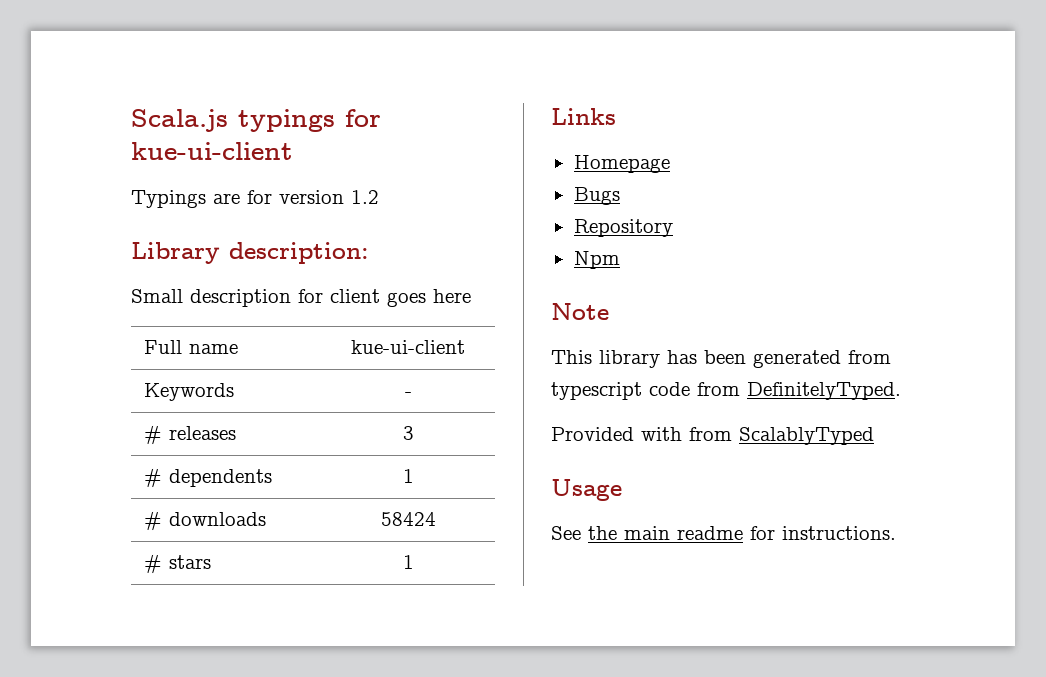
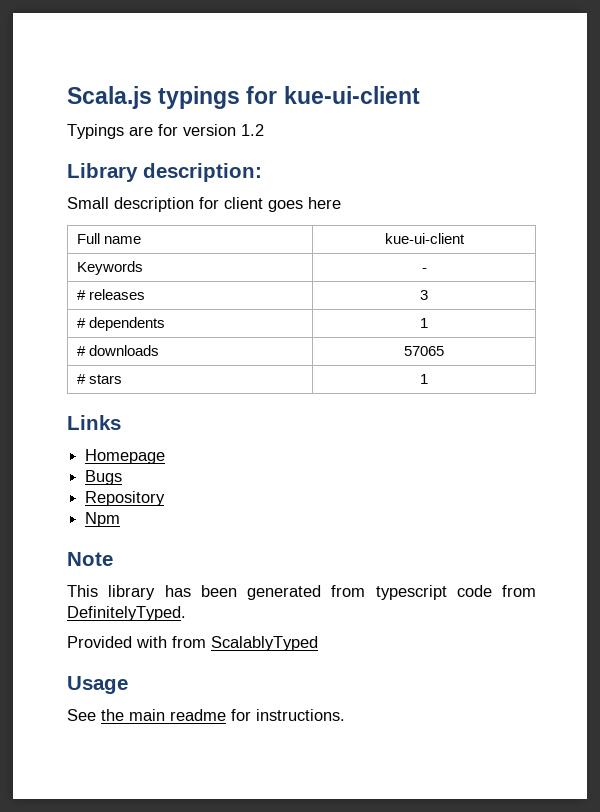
[380,512,436,526] 58424 -> [404,346,444,356] 57065

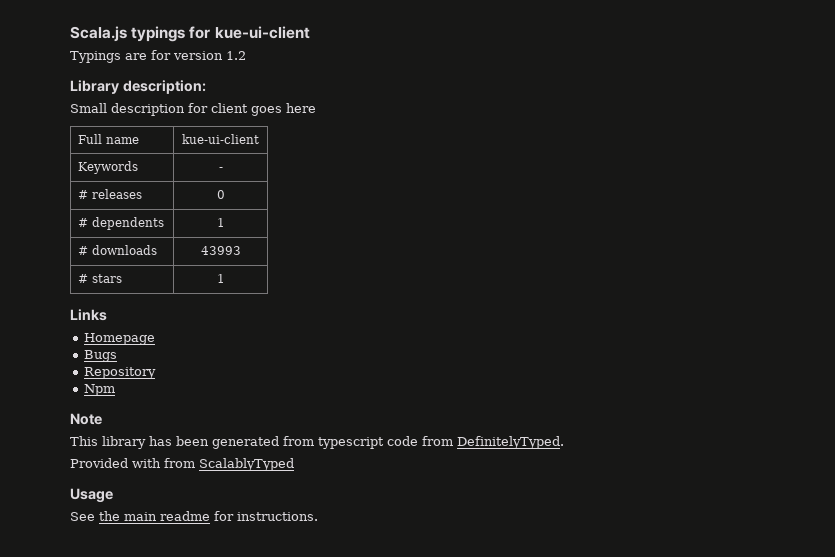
[420,290,428,300] 3 -> [216,190,225,199] 0
[404,346,444,356] 57065 -> [200,246,241,255] 43993

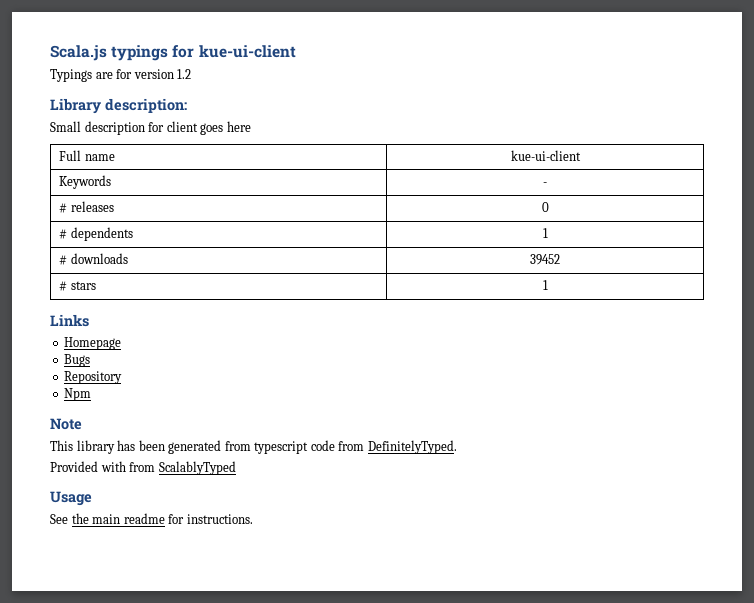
[200,246,241,255] 43993 -> [530,254,560,265] 39452

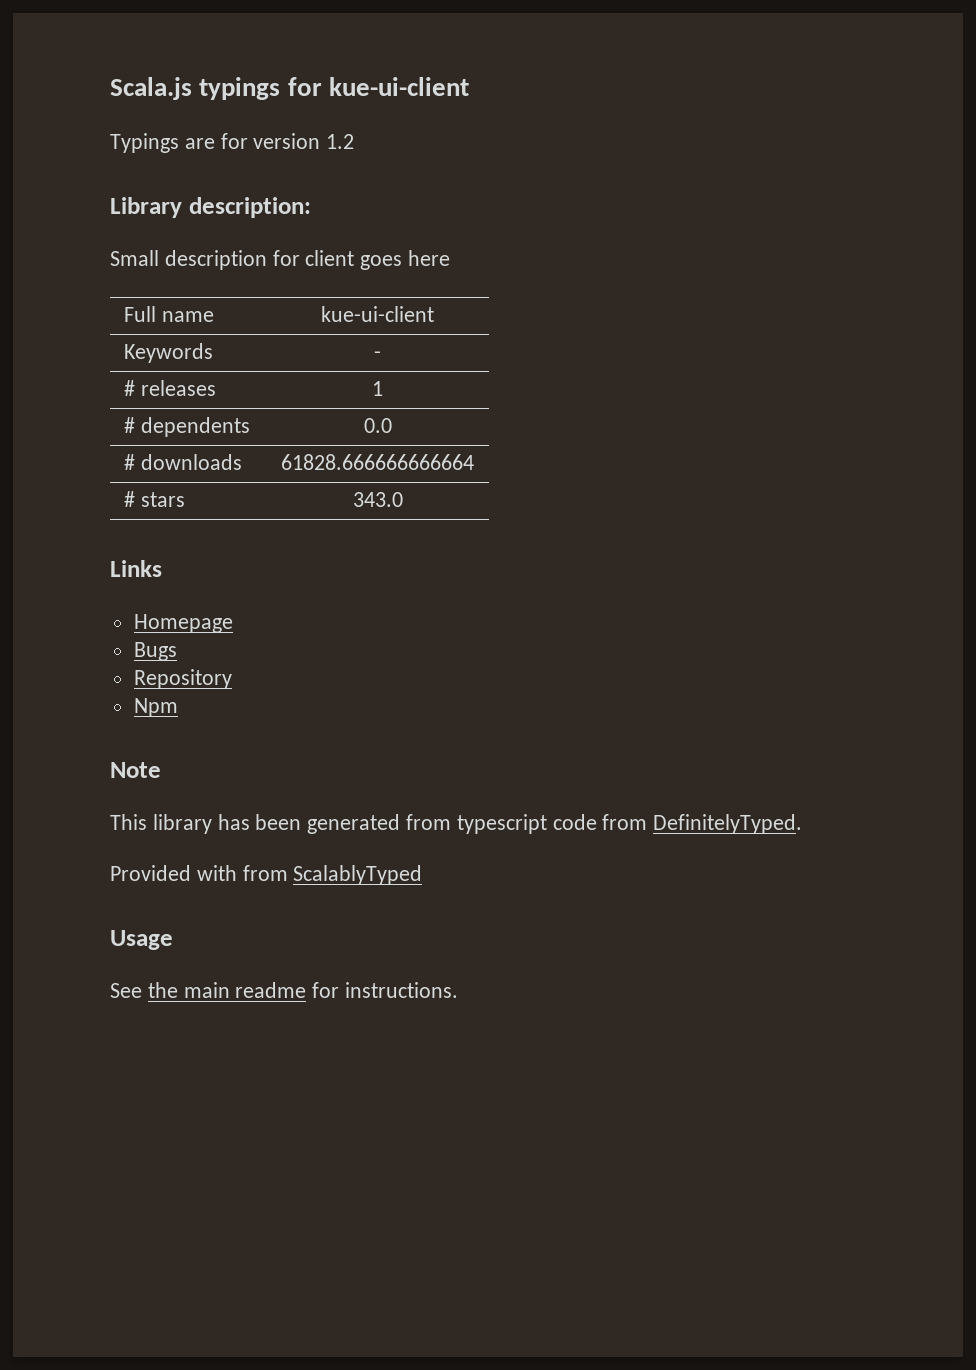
[541,202,549,212] 0 -> [372,381,383,396] 1
[542,228,548,238] 1 -> [363,418,392,433] 0.0
[530,254,560,265] 39452 -> [281,454,474,470] 61828.666666666664
[542,280,548,290] 1 -> [352,492,403,507] 343.0

